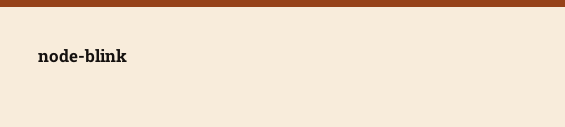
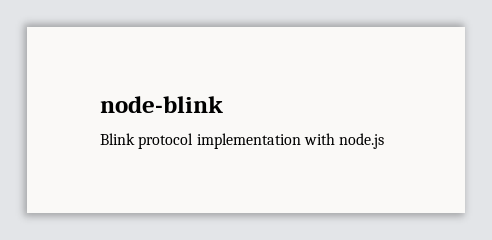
(127, 56) none -> [100,133,385,149] // Blink protocol implementation with node.js

